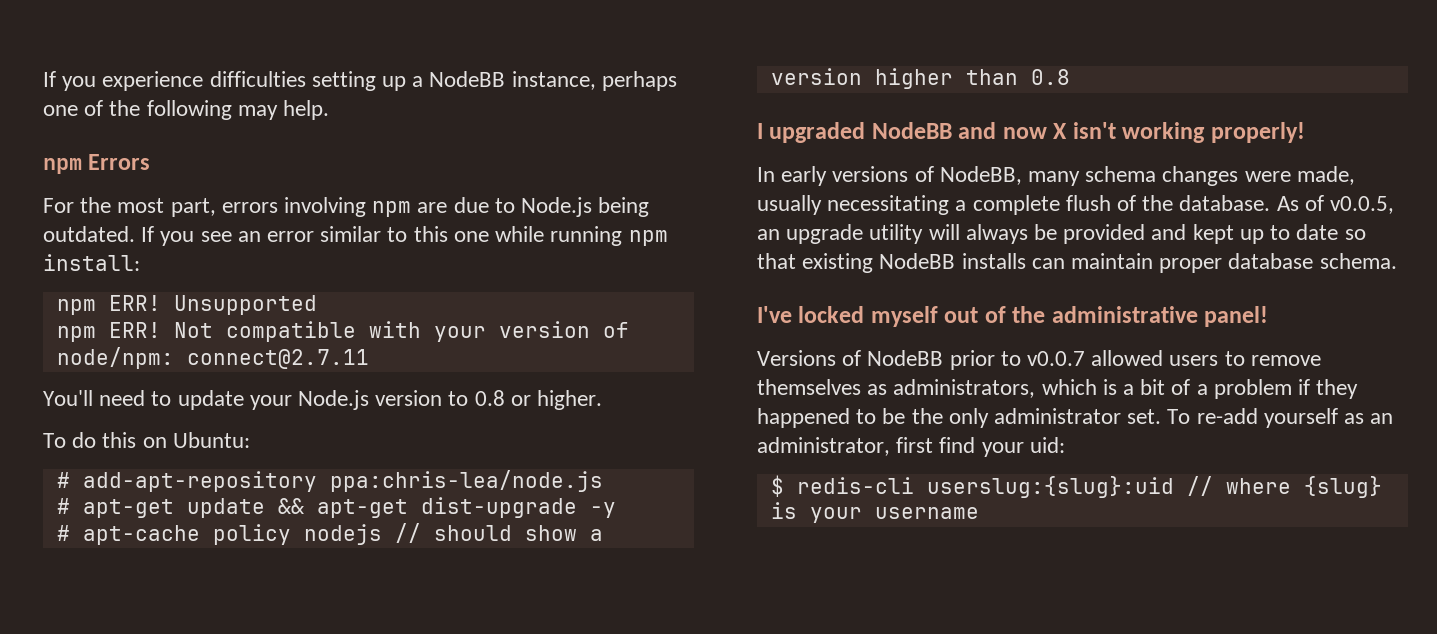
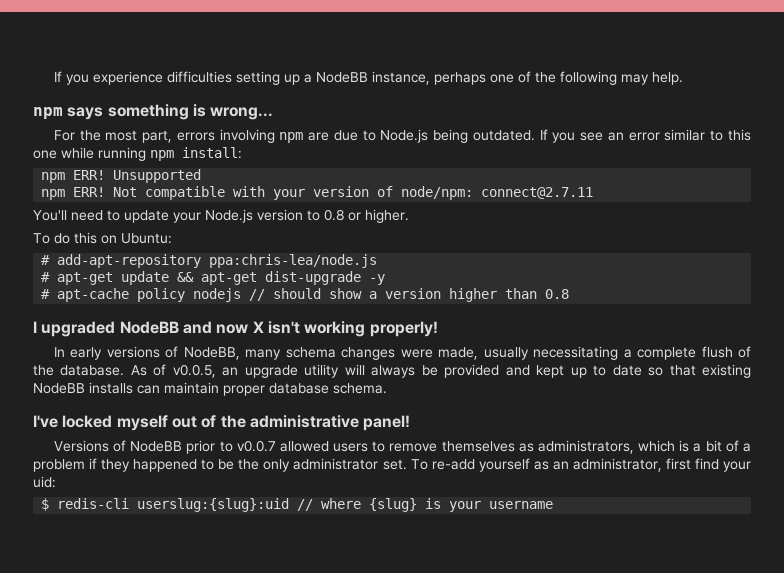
[88,154,151,170] Errors -> [67,104,274,120] says something is wrong...

